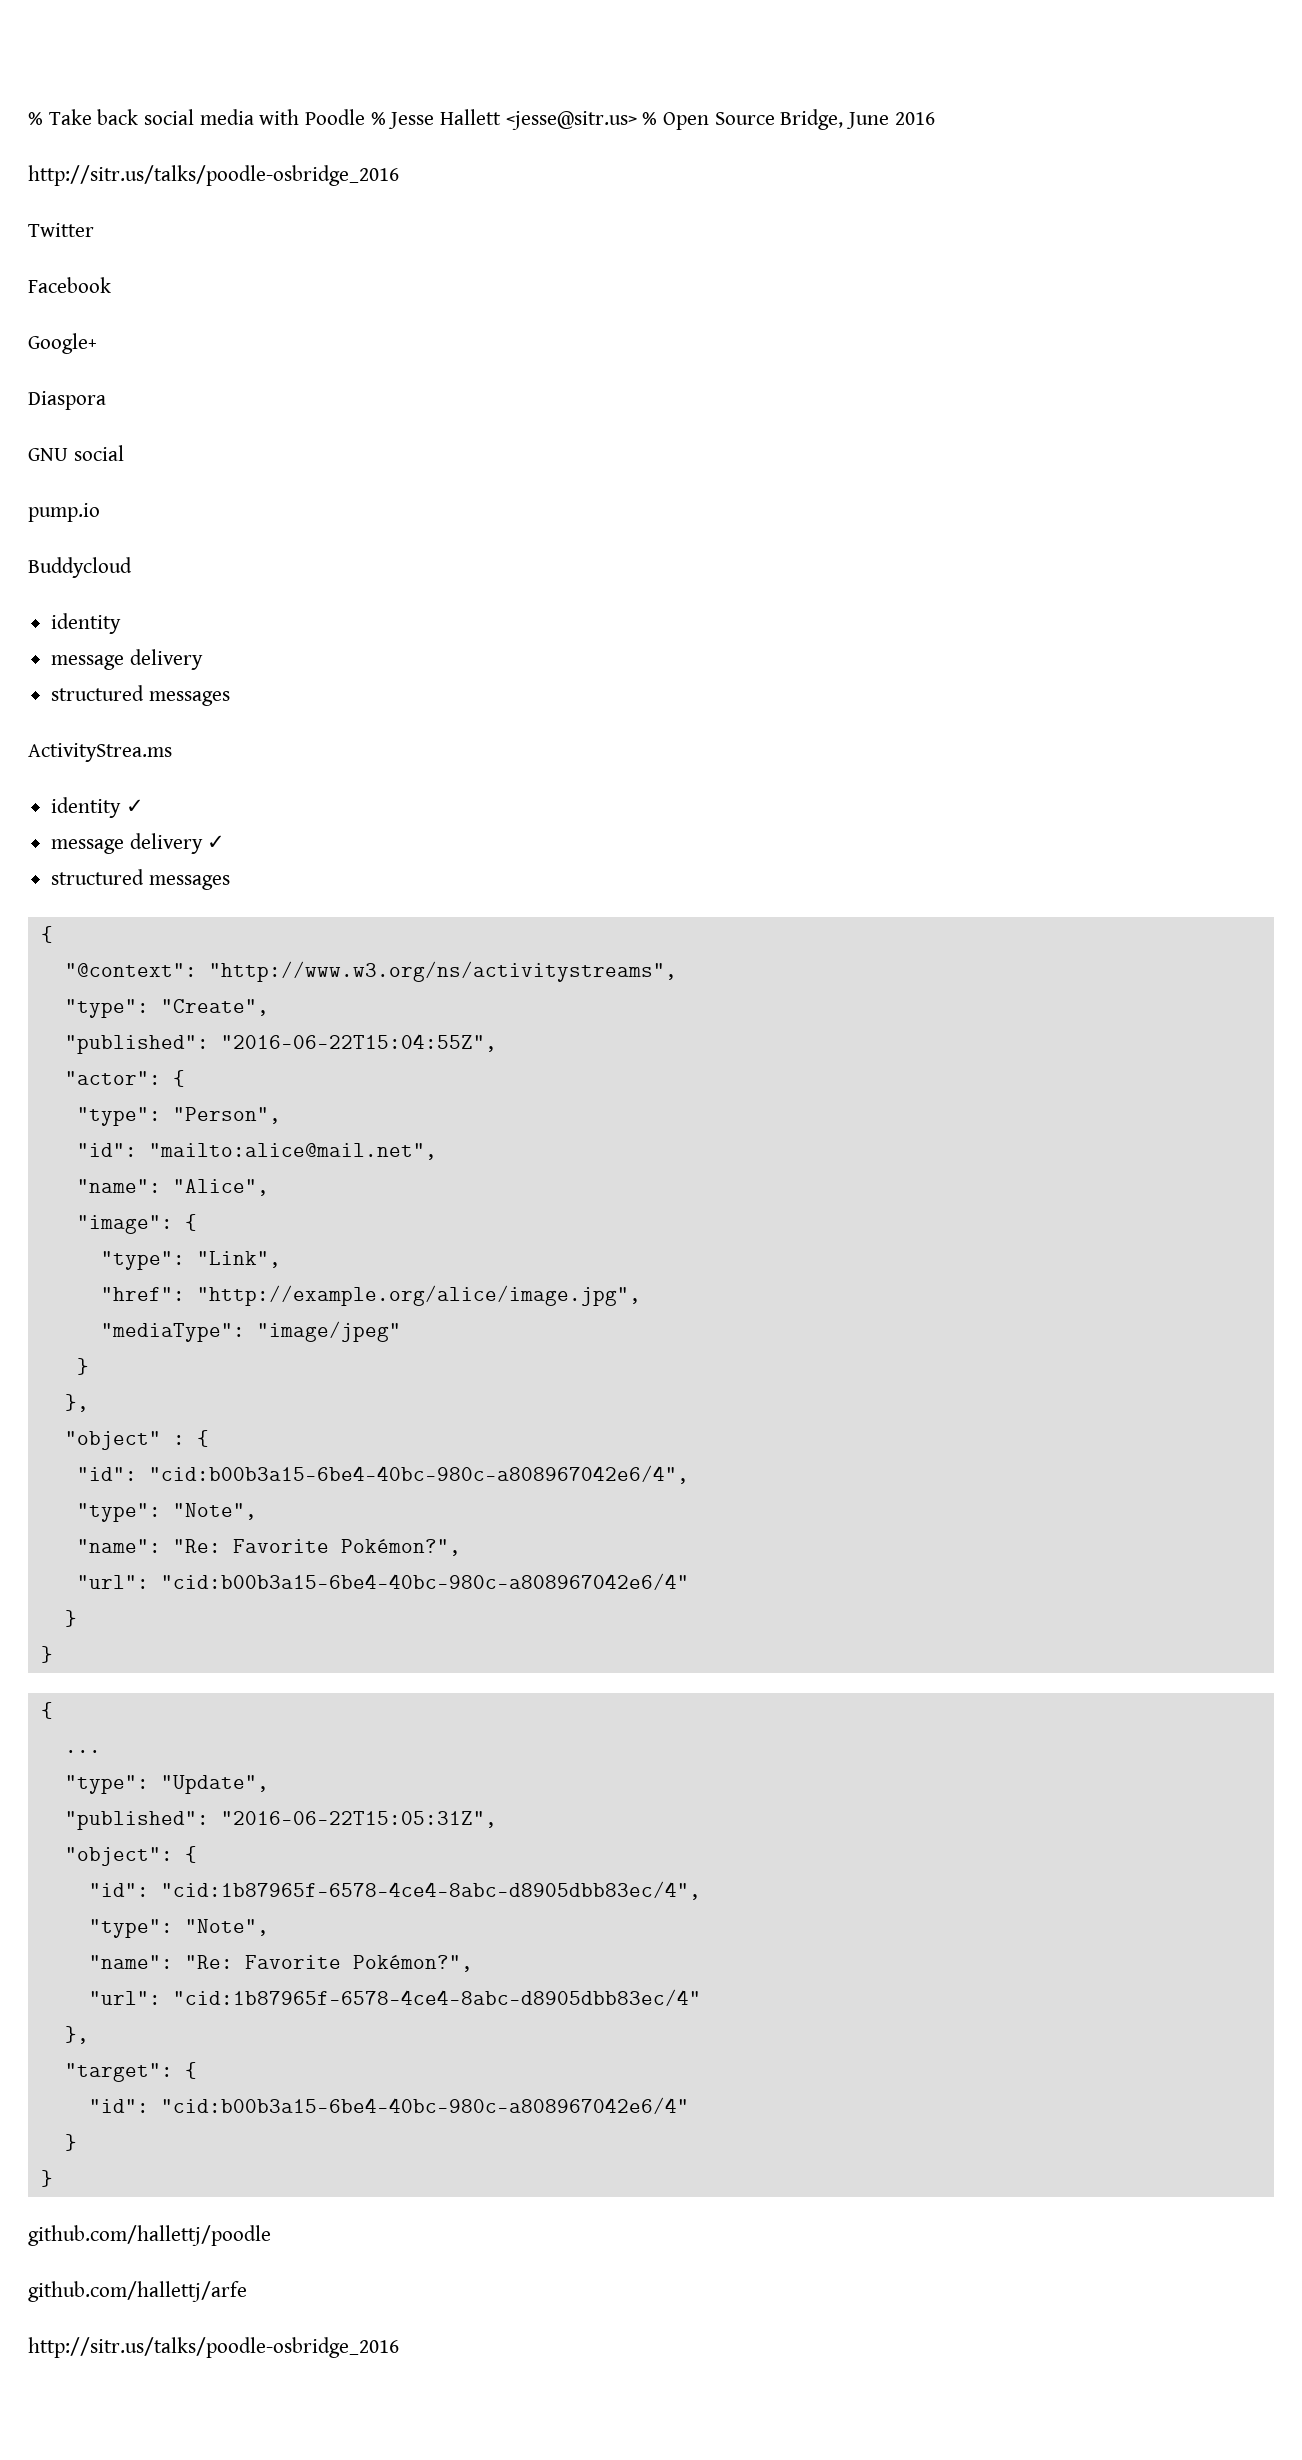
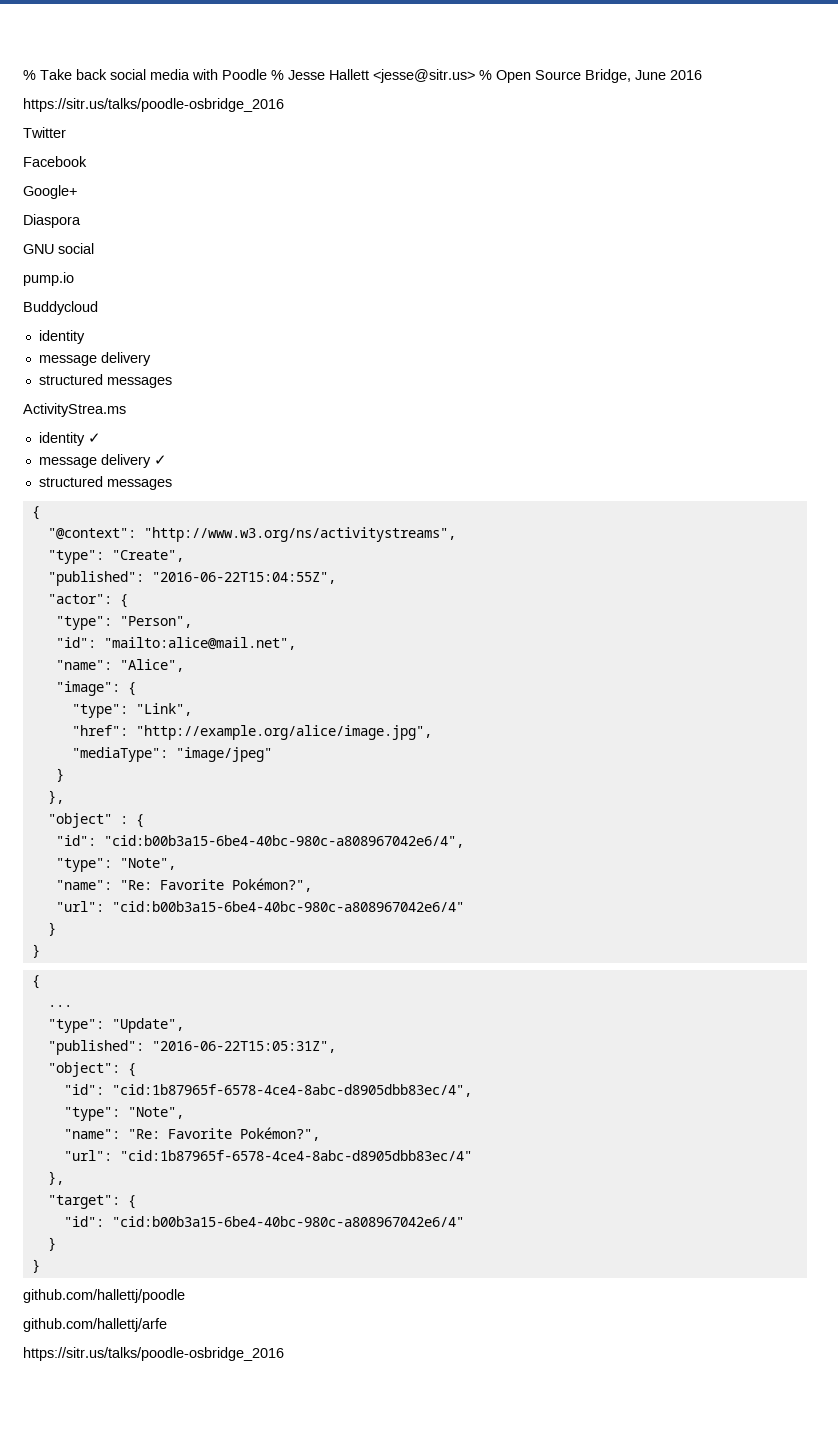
[28,165,399,186] http://sitr.us/talks/poodle-osbridge_2016 -> [23,98,284,112] https://sitr.us/talks/poodle-osbridge_2016
[28,2337,399,2358] http://sitr.us/talks/poodle-osbridge_2016 -> [23,1347,284,1361] https://sitr.us/talks/poodle-osbridge_2016

